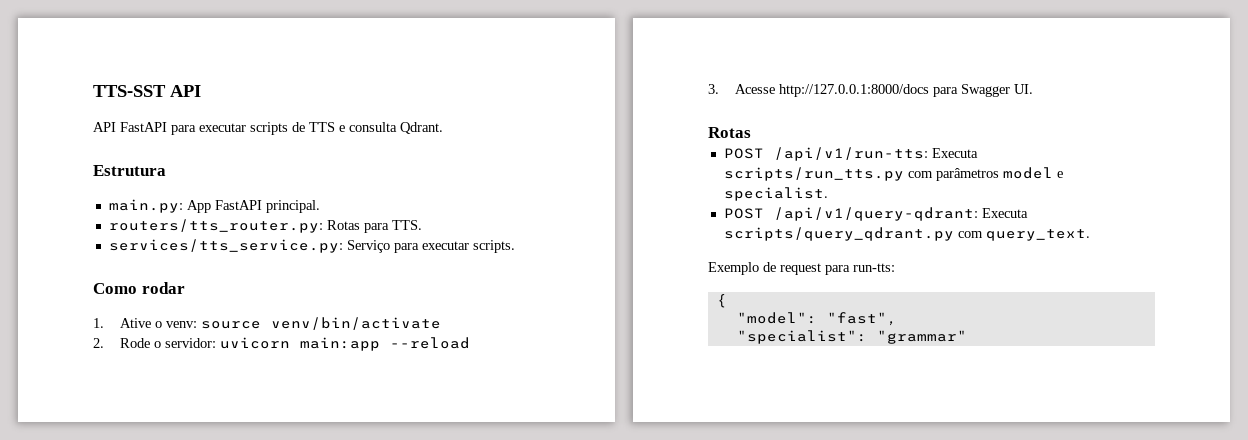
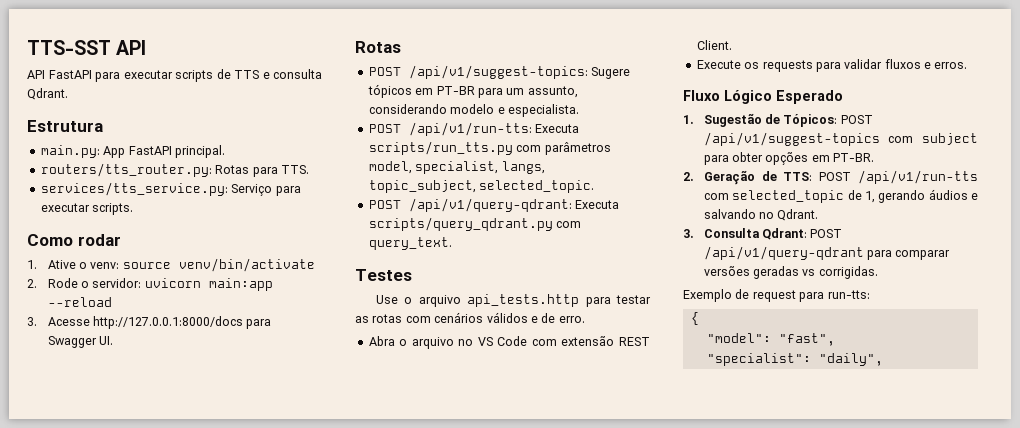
(751, 132) none -> [368,65,631,79] [367,84,578,98] [368,104,579,117] // POST /api/v1/suggest-topics: Sugere tópicos em PT-BR para um assunto, considerando modelo e especialista.
[1002,167,1063,179] [723,187,828,201] model e specialist. -> [368,161,545,174] [368,180,595,193] model, specialist, langs, topic_subject, selected_topic.
(1090, 235) none -> [355,269,412,281] [375,294,651,307] [355,312,585,323] [368,336,650,349] [696,40,732,50] [696,59,968,72] [683,90,843,104] [683,113,873,127] [703,132,978,146] [703,152,875,165] [683,170,978,185] [703,189,978,203] [703,209,819,221] [683,228,843,240] [703,246,951,260] [703,266,878,279] // Testes // Use o arquivo api_tests.http para testar as rotas com cenários válidos e de erro. // Abra o arquivo no VS Code com extensão REST Client. // Execute os requests para validar fluxos e erros. // Fluxo Lógico Esperado // 1. Sugestão de Tópicos: POST /api/v1/suggest-topics com subject para obter opções em PT-BR. // 2. Geração de TTS: POST /api/v1/run-tts com selected_topic de 1, gerando áudios e salvando no Qdrant. // 3. Consulta Qdrant: POST /api/v1/query-qdrant para comparar versões geradas vs corrigidas.
[876,330,967,344] "grammar" -> [818,353,883,366] "daily",

